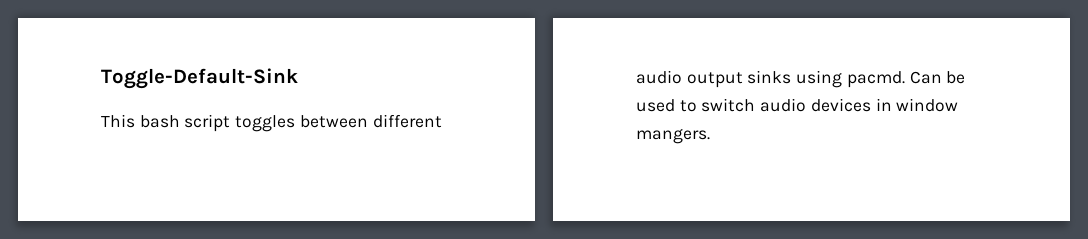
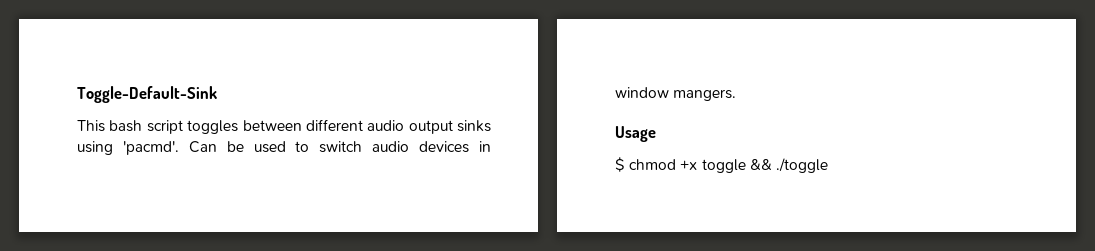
[846,71,905,88] pacmd. -> [122,141,179,155] 'pacmd'.
(710, 136) none -> [615,126,656,142] [615,157,828,173] // Usage // $ chmod +x toggle && ./toggle

